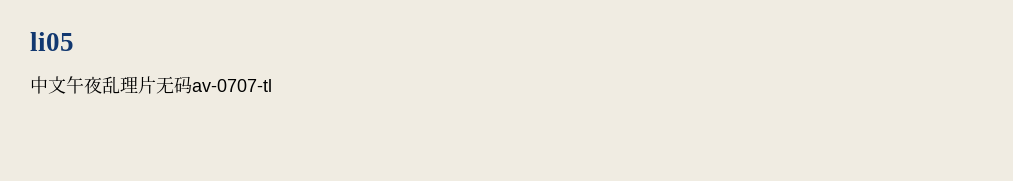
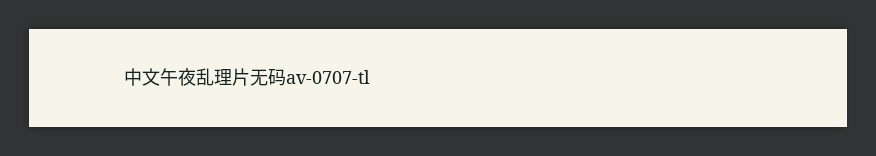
[30,32,74,51] li05 // -> (124, 77) none

